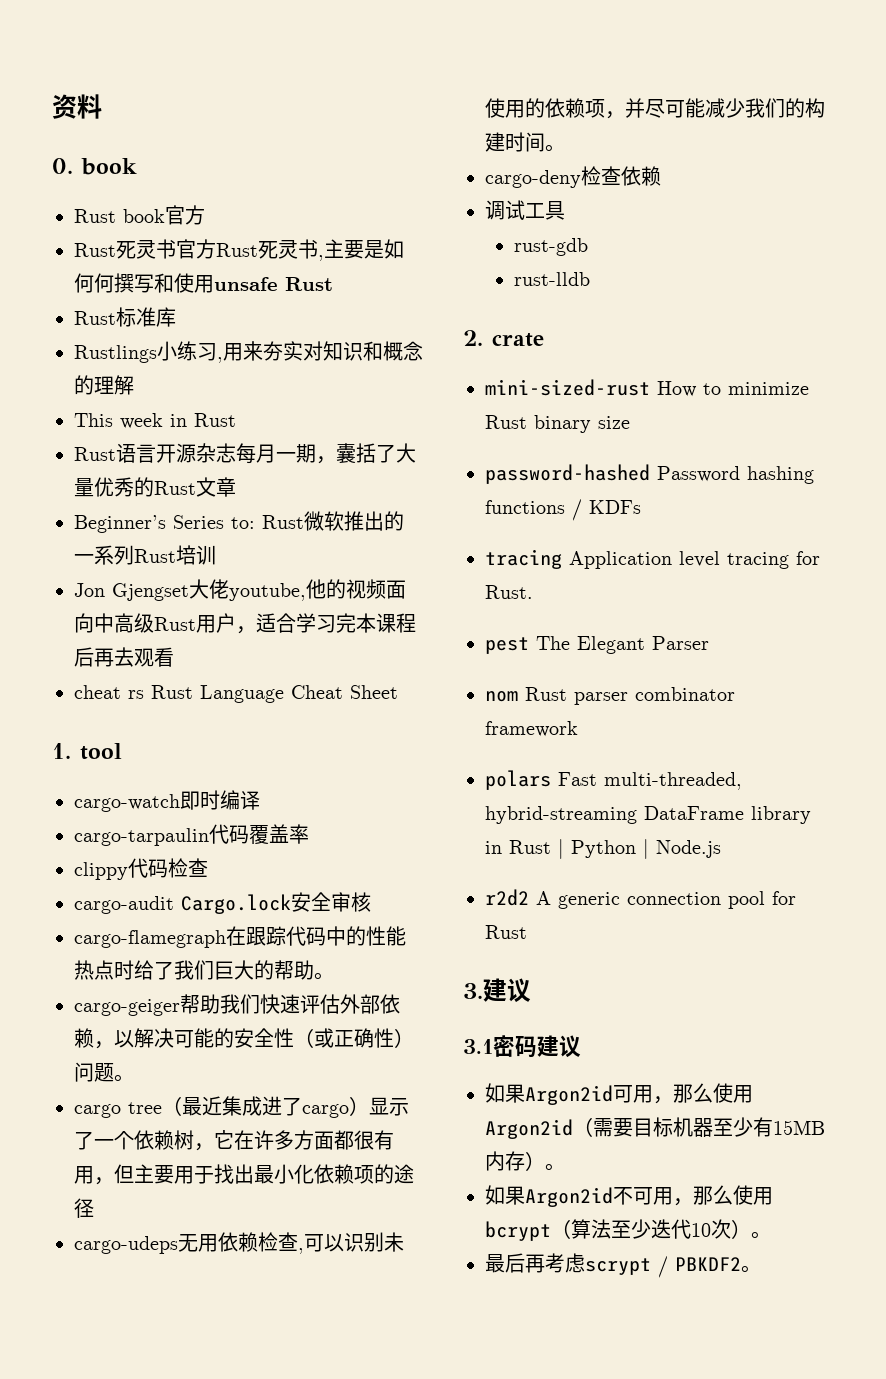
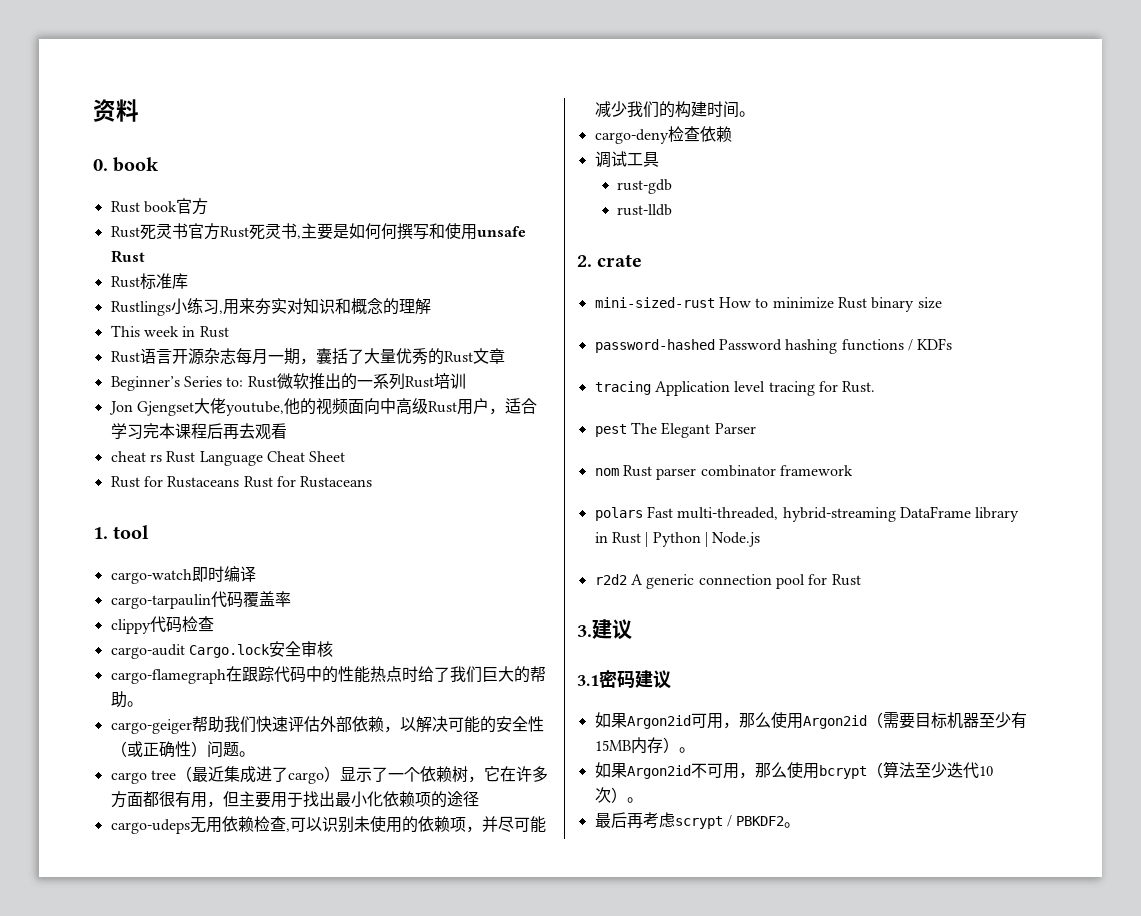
(398, 692) none -> [110,476,373,488] // Rust for Rustaceans Rust for Rustaceans

